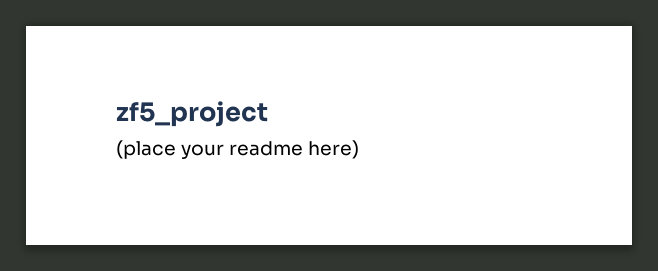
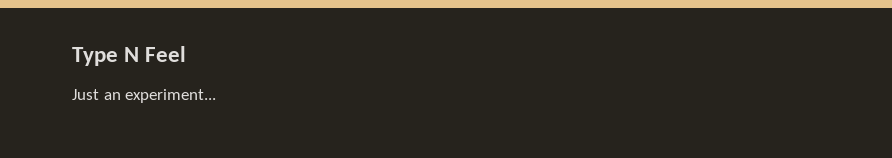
[116,101,268,127] [116,140,360,159] zf5_project // (place your readme here) -> [72,46,187,66] [72,89,217,103] Type N Feel // Just an experiment...

